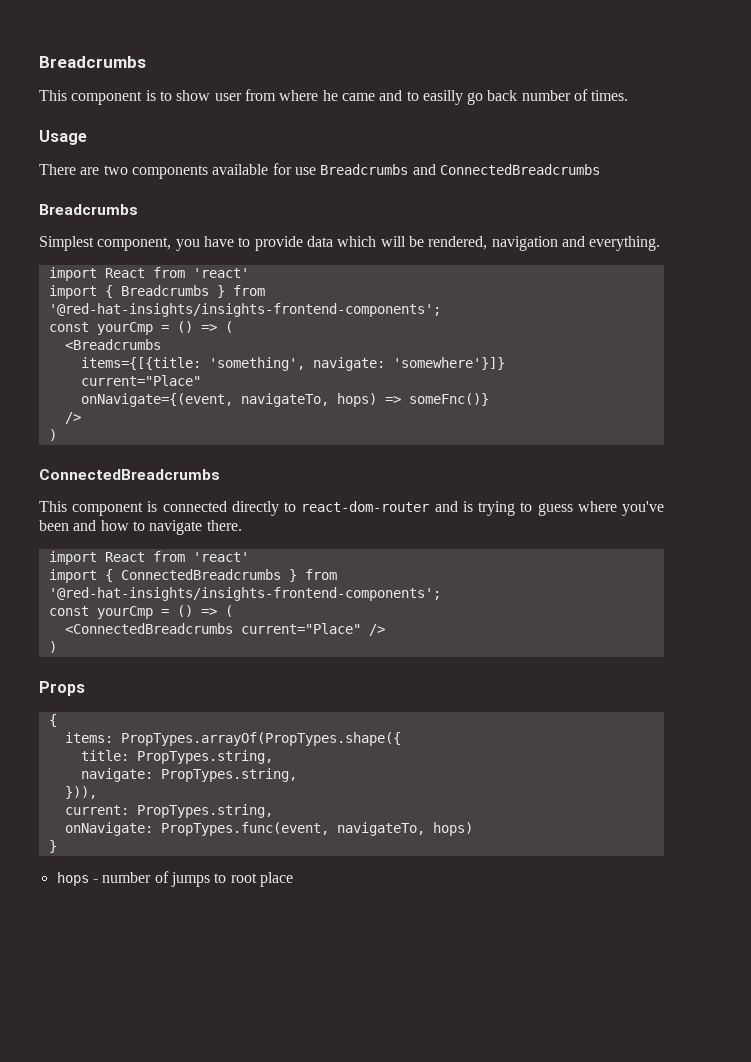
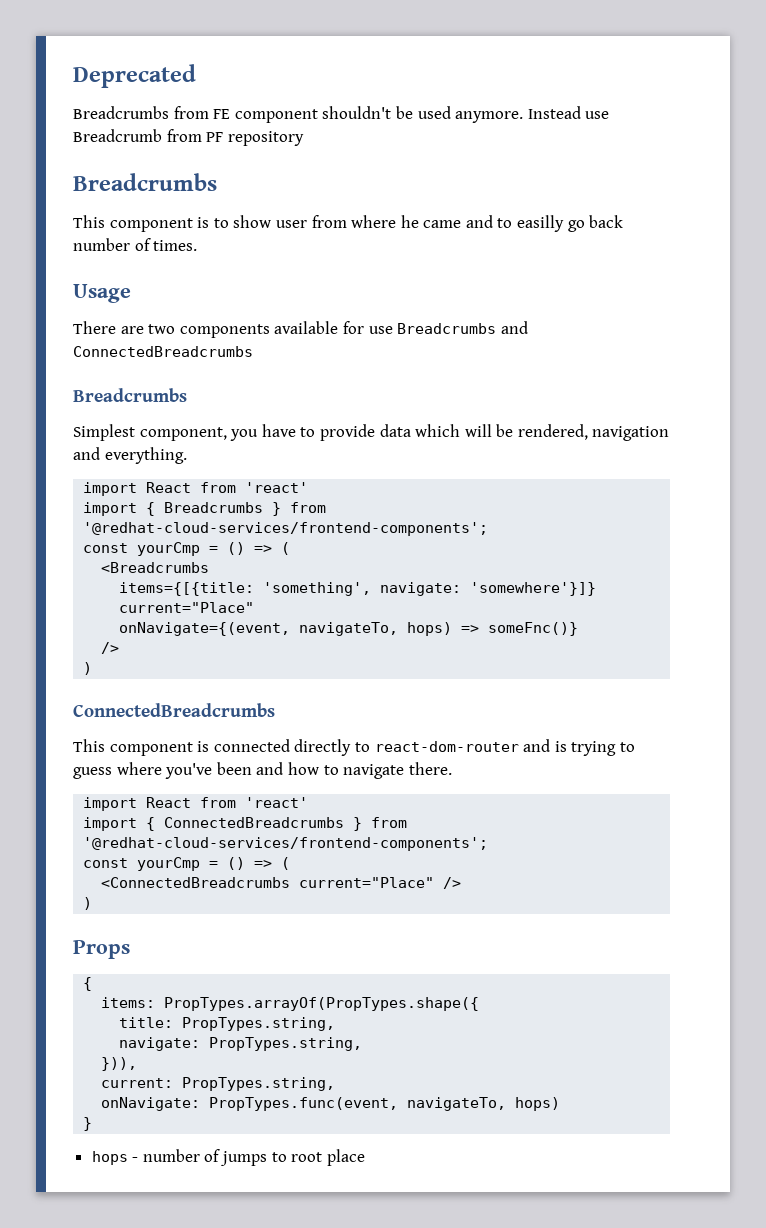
(39, 62) none -> [73,64,196,88] [73,106,610,123] [73,129,304,146] Deprecated // Breadcrumbs from FE component shouldn't be used anymore. Instead use Breadcrumb from PF repository //
[48,303,441,317] '@red-hat-insights/insights-frontend-components'; -> [83,522,489,536] '@redhat-cloud-services/frontend-components';
[48,587,441,601] '@red-hat-insights/insights-frontend-components'; -> [83,837,489,851] '@redhat-cloud-services/frontend-components';

